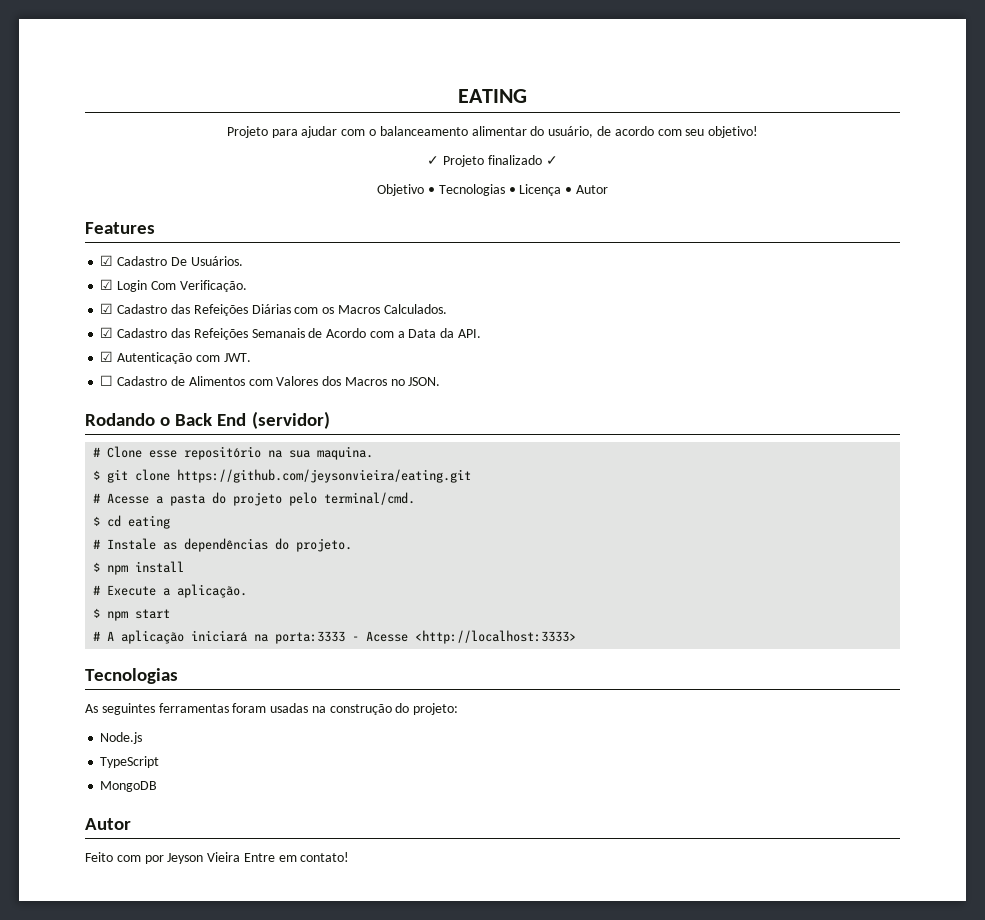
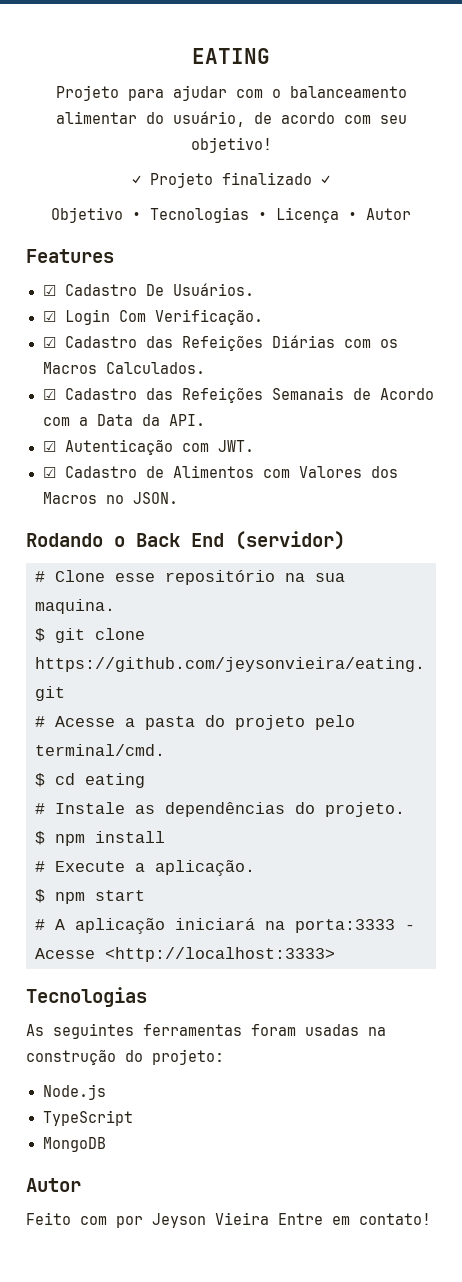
[100,375,114,386] ☐ -> [42,467,56,478] ☑

